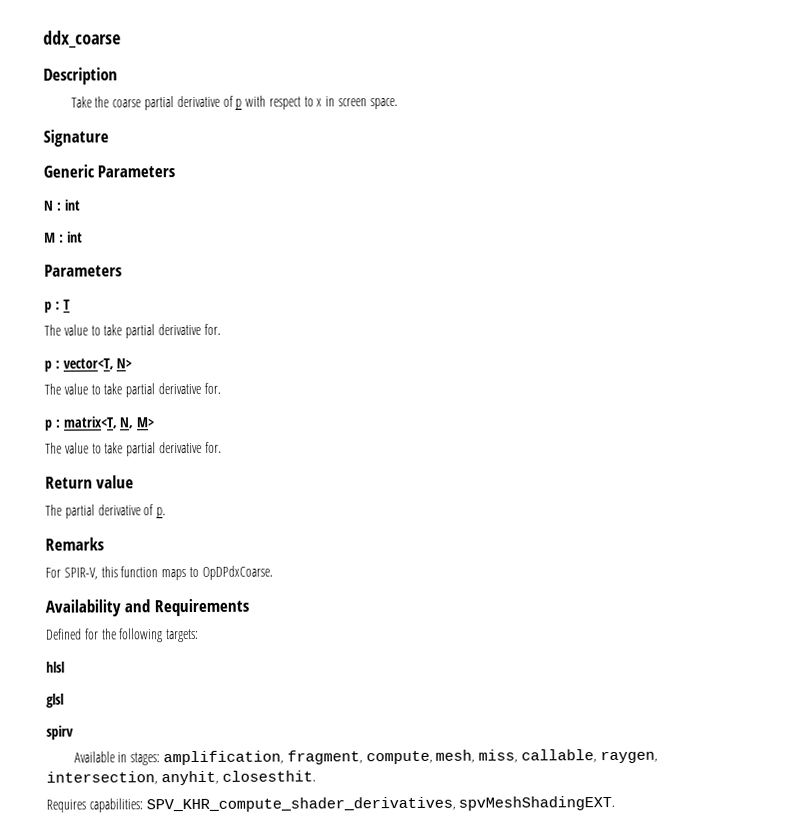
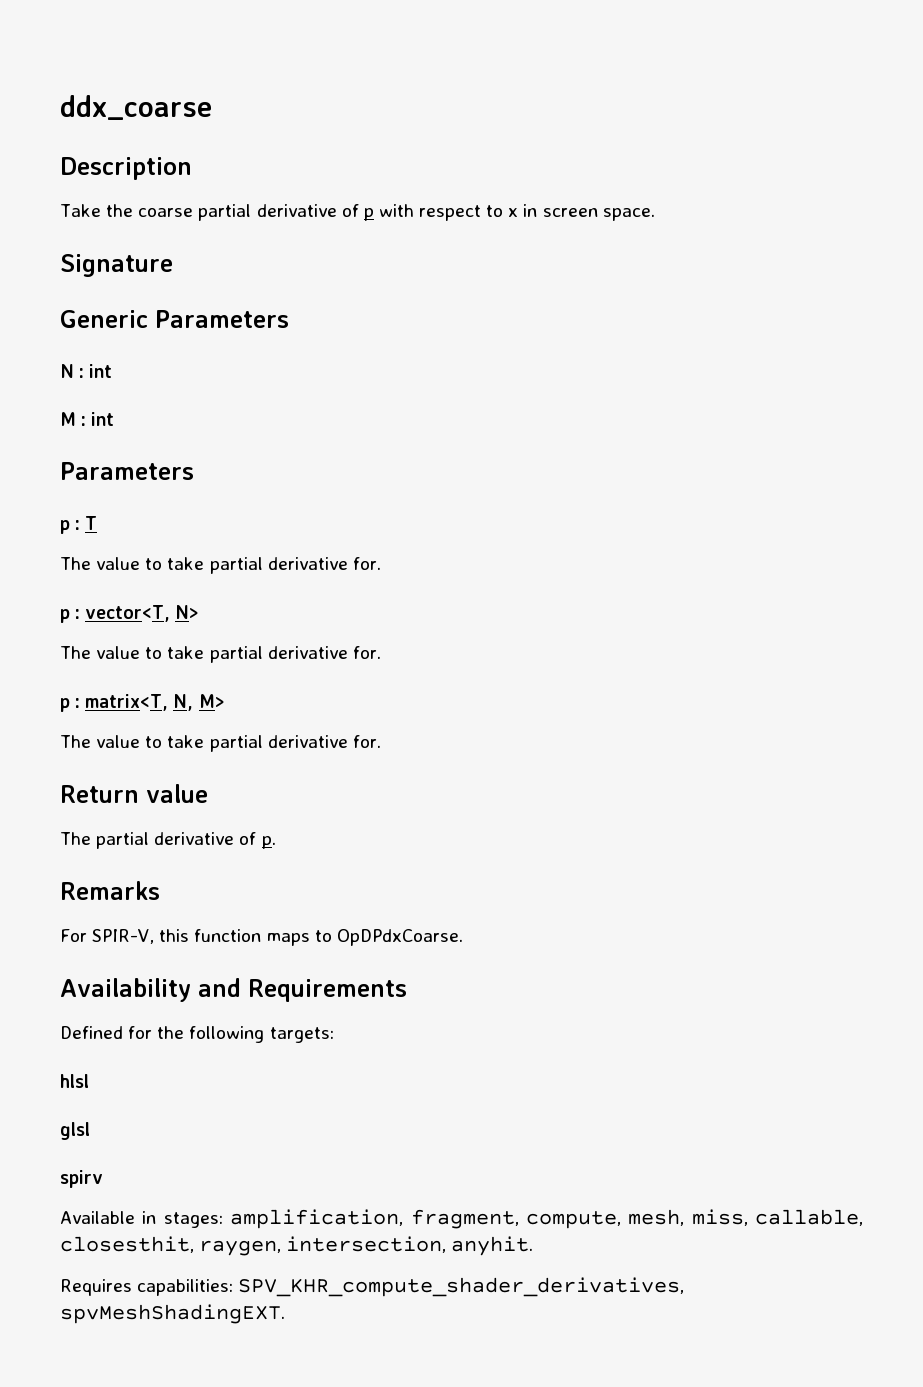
(597, 756) none -> [60,1236,194,1253] closesthit,
[160,770,316,786] anyhit, closesthit. -> [451,1236,534,1256] anyhit.

